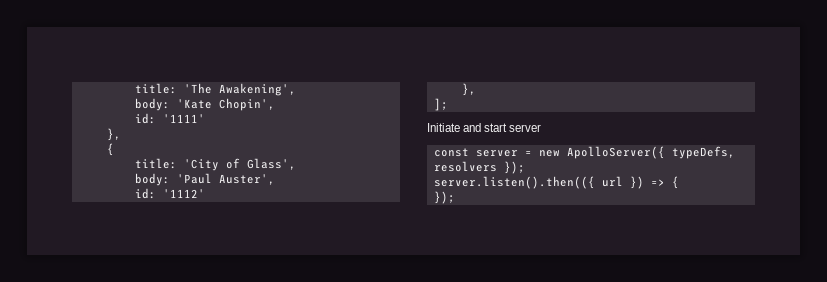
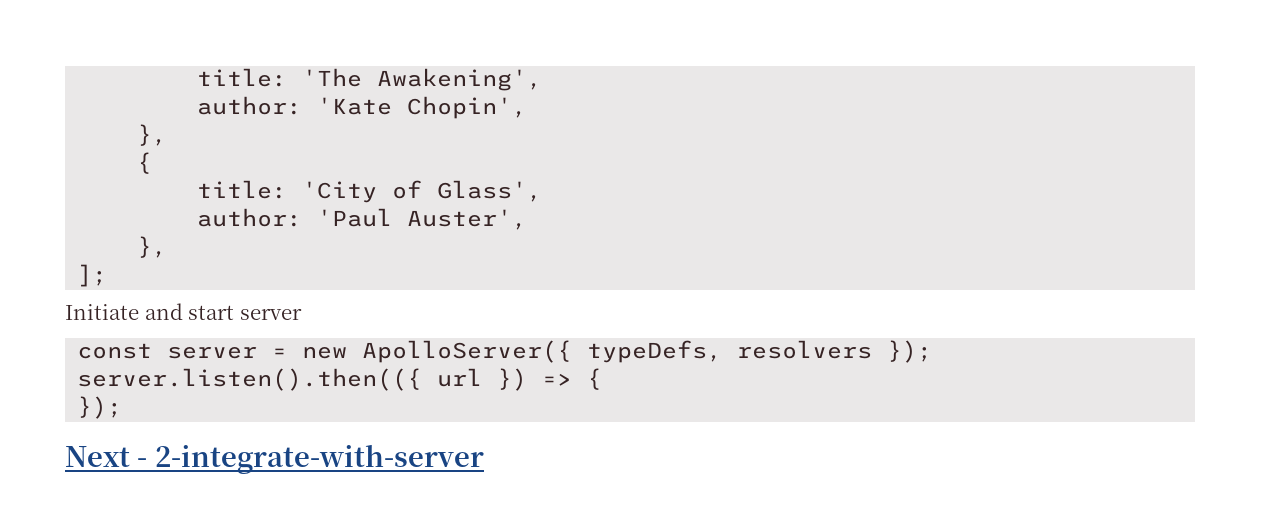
[134,98,170,111] body: -> [197,96,303,115] author:
[134,113,205,124] // id: '1111' -> (528, 107) none
[134,173,170,186] body: -> [197,208,303,227] author:
[134,188,205,199] // id: '1112' -> (528, 219) none
(455, 197) none -> [65,444,484,474] // Next - 2-integrate-with-server

